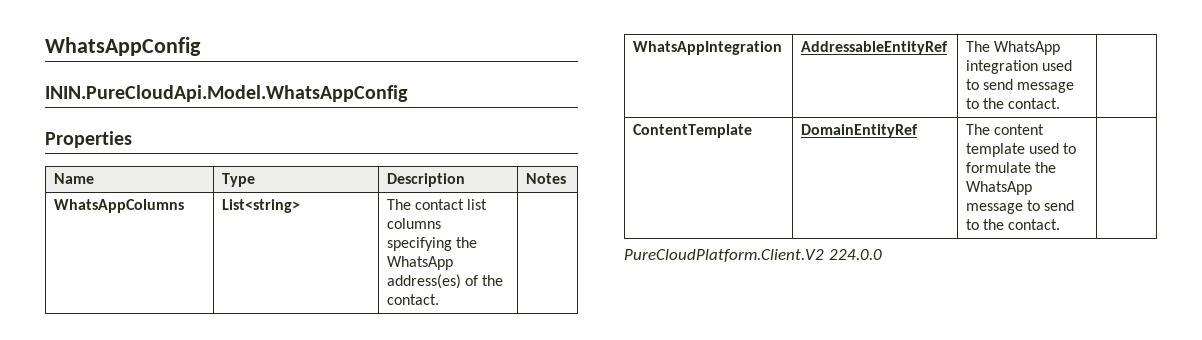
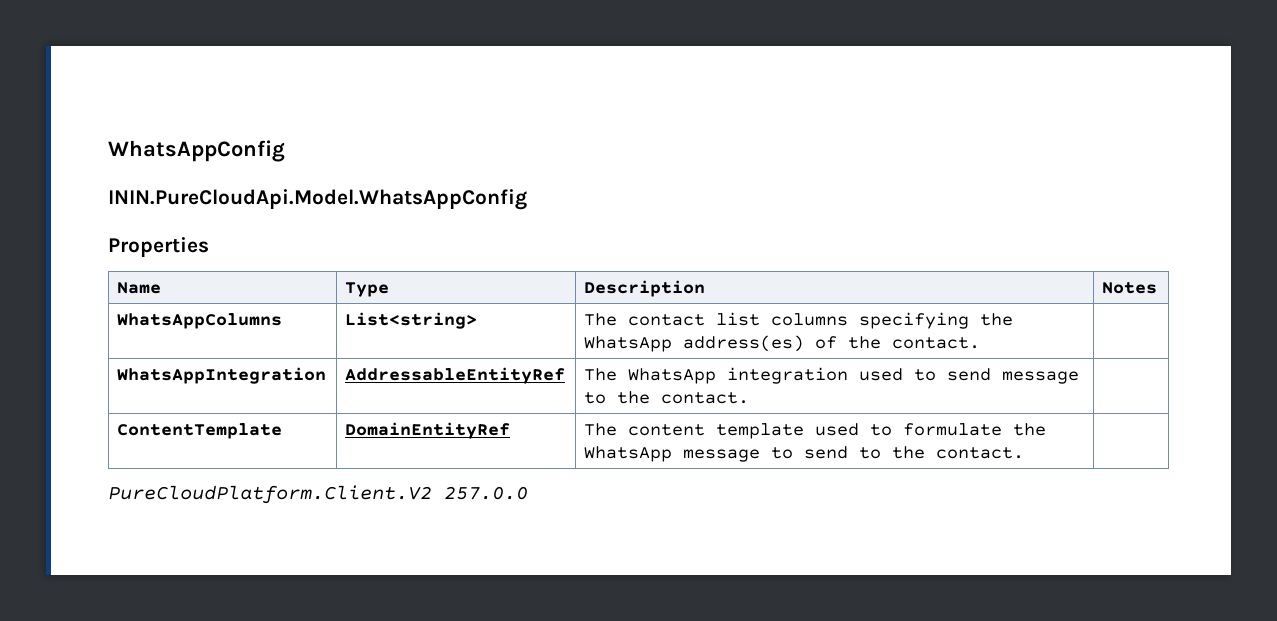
[828,249,882,260] 224.0.0 -> [444,486,528,500] 257.0.0

